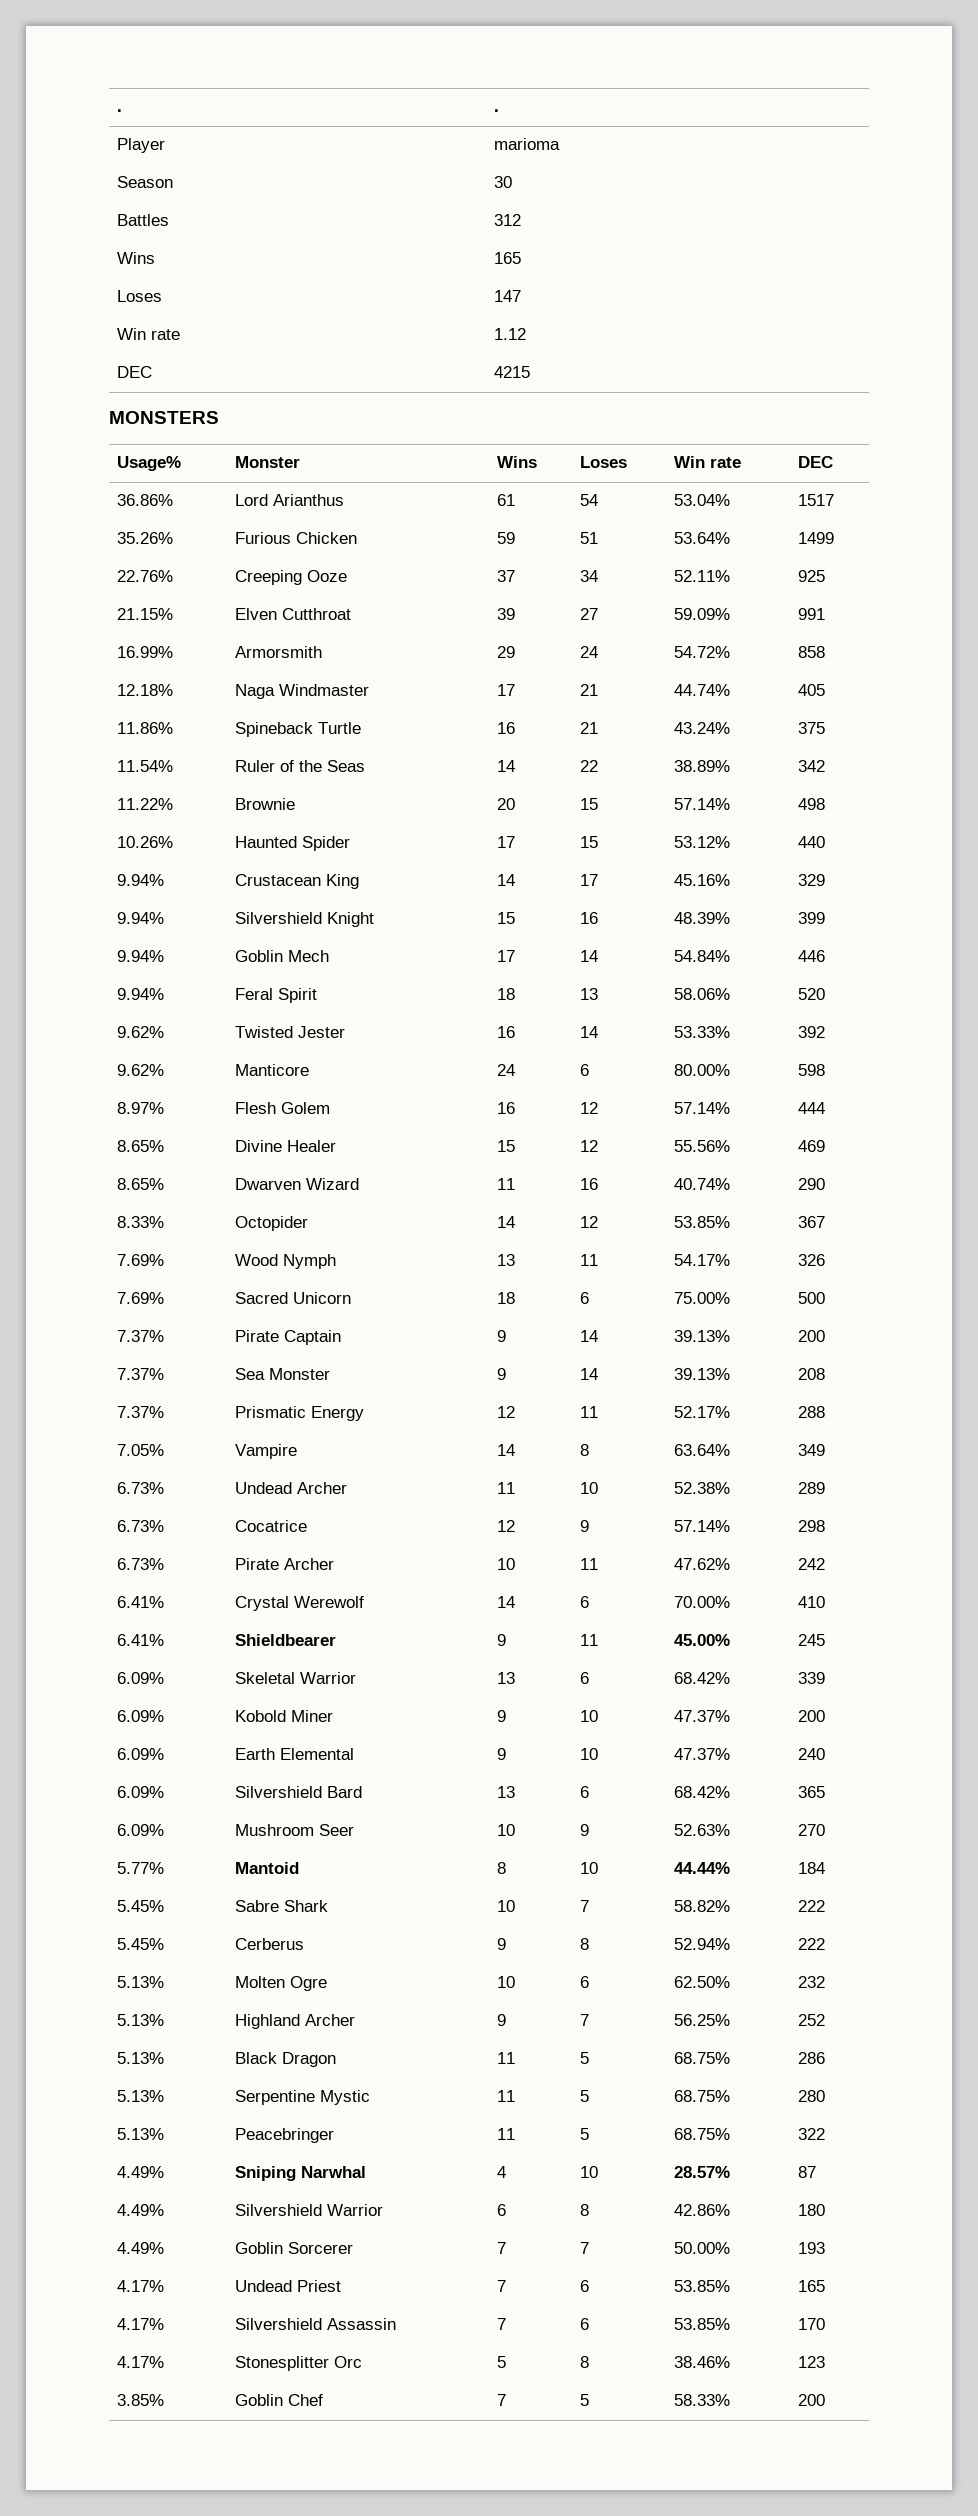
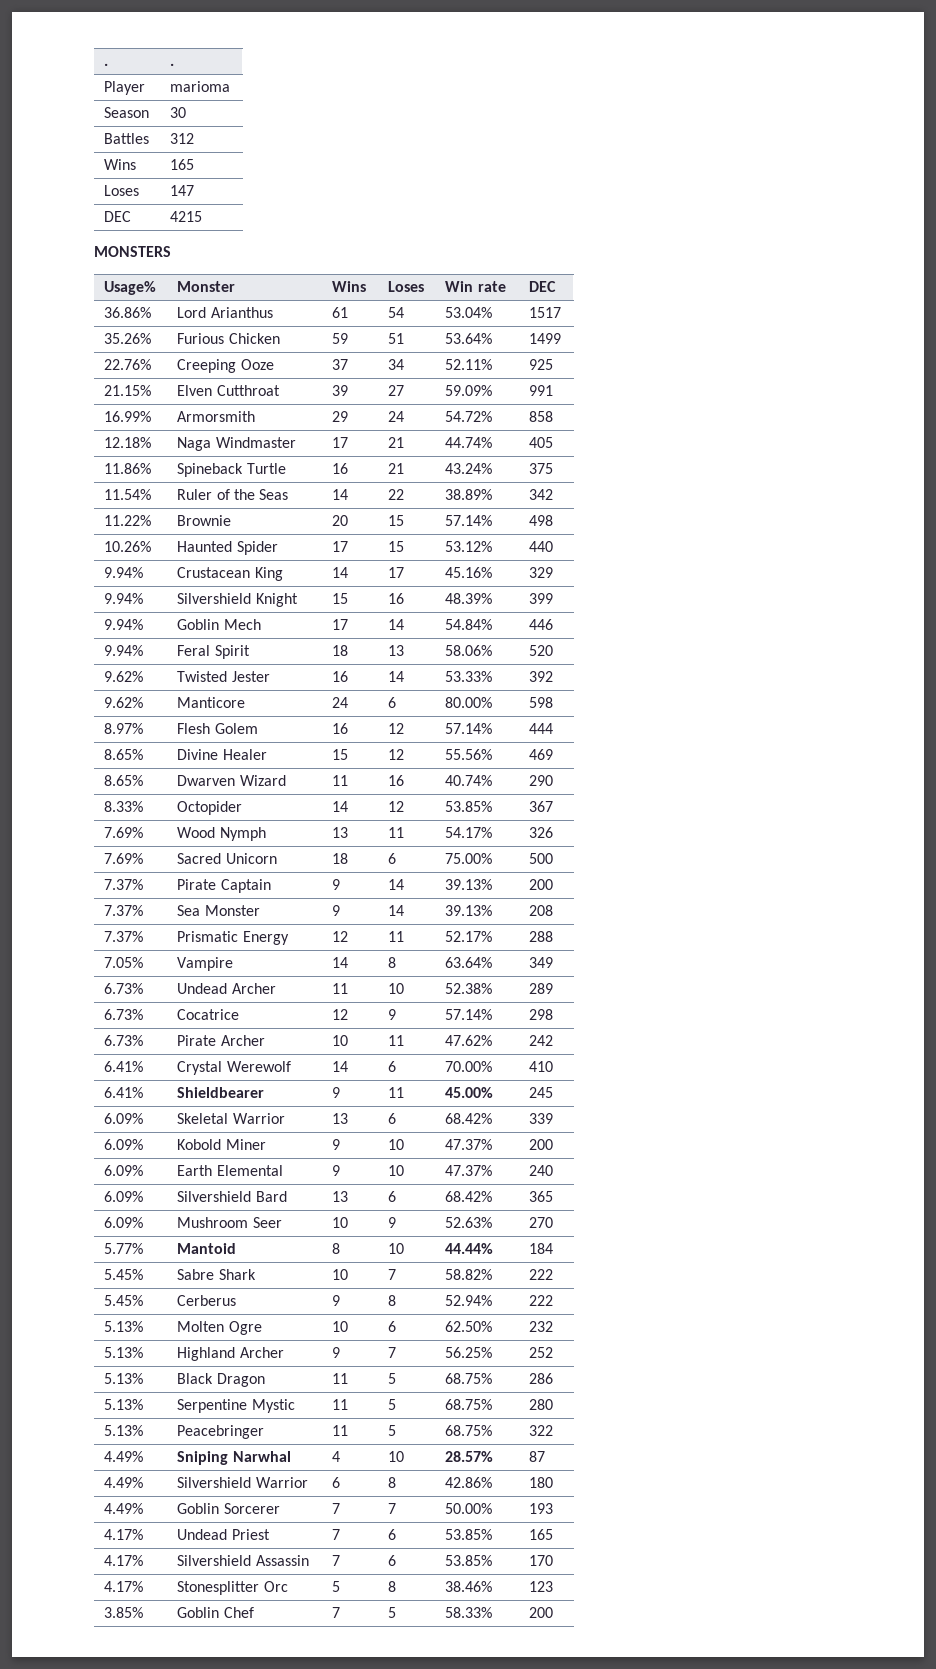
[116,328,180,340] [493,328,526,340] // Win rate | 1.12 -> (195, 190) none

